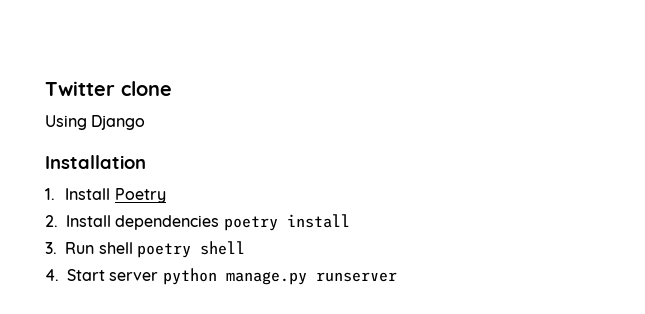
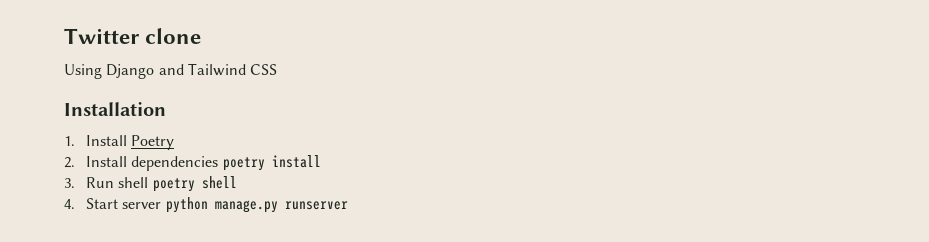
(146, 122) none -> [158,63,278,76] and Tailwind CSS

